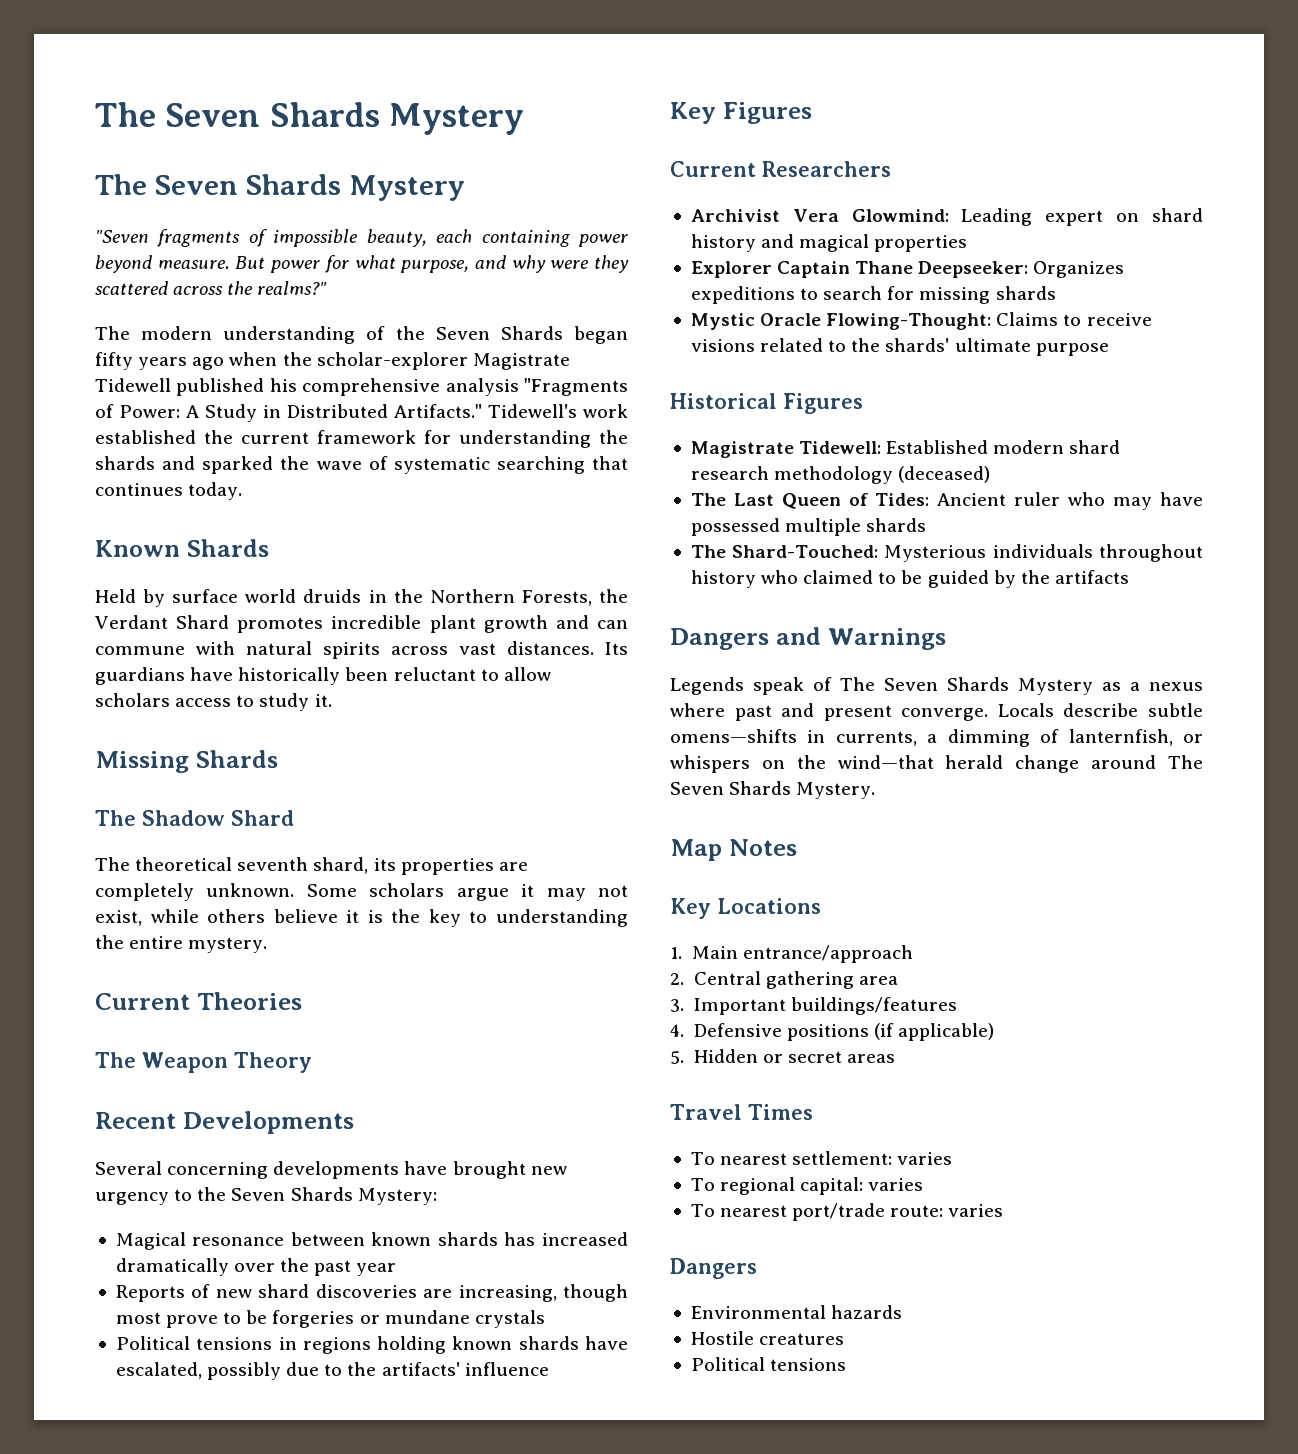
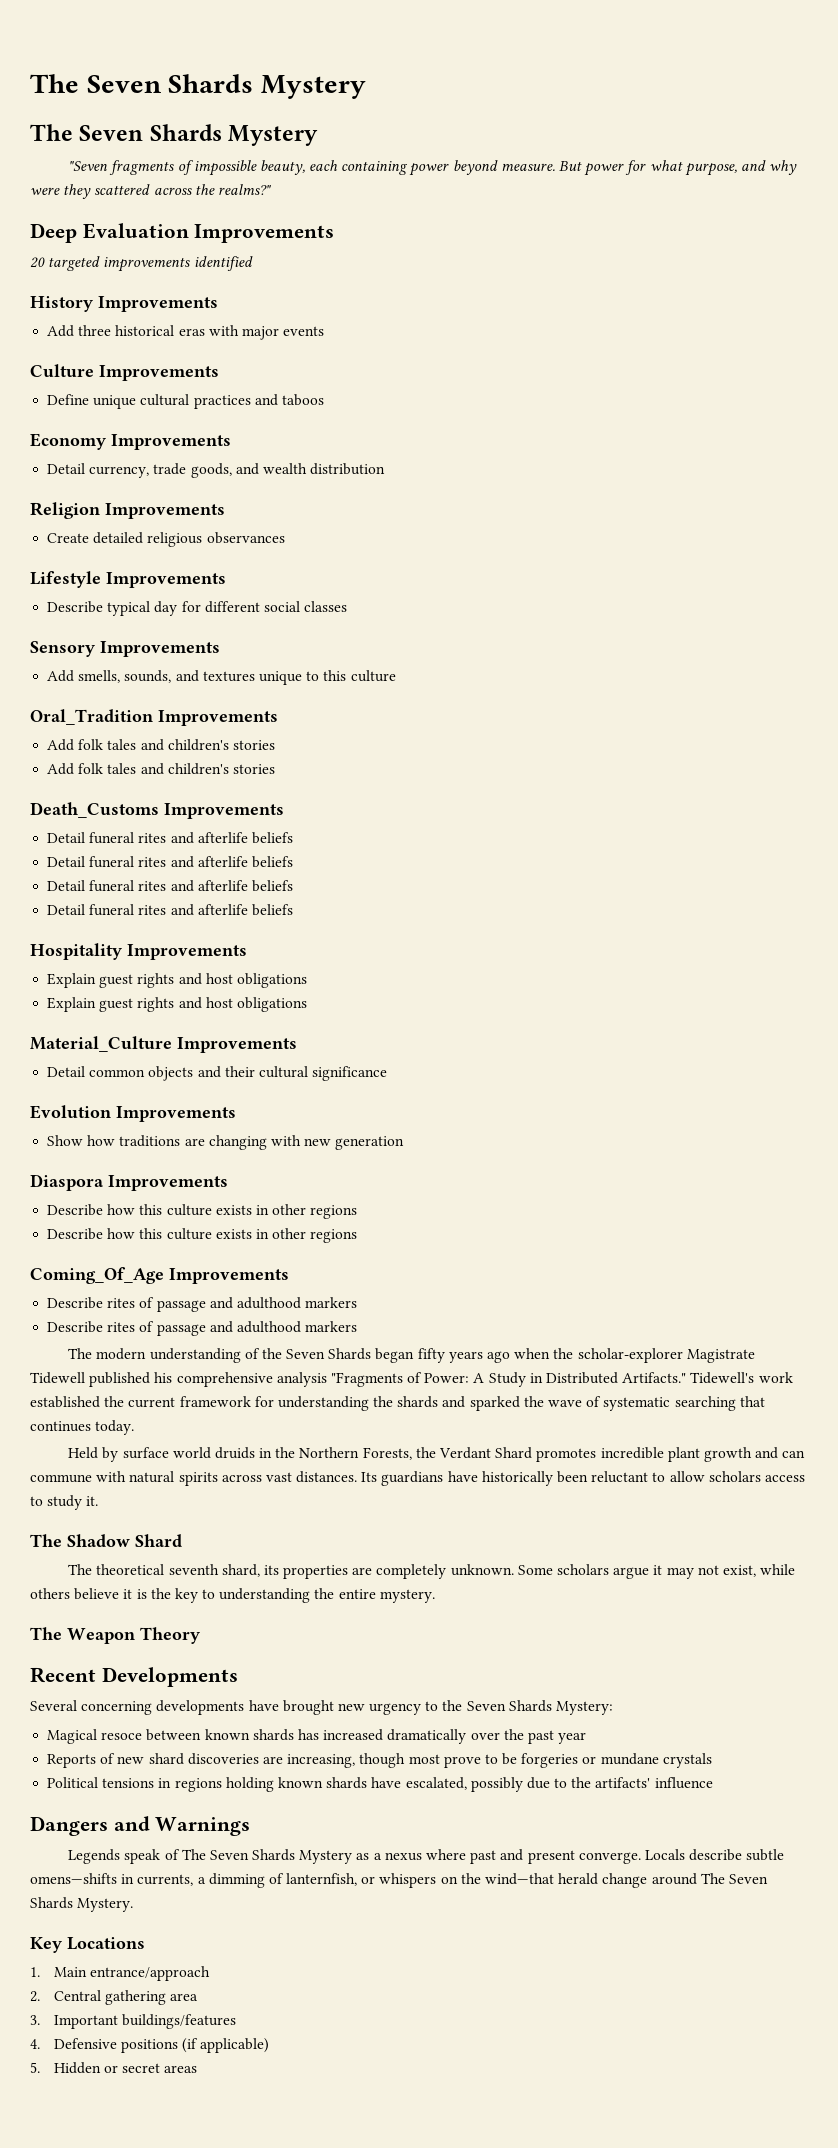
(328, 288) none -> [30,223,335,243] [30,256,253,272] [30,296,218,312] [47,325,325,340] [30,364,219,381] [47,394,324,409] [30,433,231,450] [47,463,386,478] [30,502,225,519] [47,532,285,547] [30,571,226,588] [47,601,348,616] [30,641,220,657] [47,670,396,685] [30,709,278,726] [47,739,275,751] [47,763,275,775] [30,802,284,819] [47,832,293,844] [47,856,293,868] [47,880,293,892] [47,904,293,916] [30,943,247,960] [47,973,307,988] [47,997,307,1012] [30,1036,297,1053] [47,1066,388,1081] [30,1105,236,1122] [47,1135,405,1150] [30,1174,228,1191] [47,1204,358,1219] [47,1228,358,1243] [30,1267,289,1284] [47,1297,358,1312] [47,1321,358,1336] // Deep Evaluation Improvements // 20 targeted improvements identified // History Improvements // Add three historical eras with major events // Culture Improvements // Define unique cultural practices and taboos // Economy Improvements // Detail currency, trade goods, and wealth distribution // Religion Improvements // Create detailed religious observances // Lifestyle Improvements // Describe typical day for different social classes // Sensory Improvements // Add smells, sounds, and textures unique to this culture // Oral_Tradition Improvements // Add folk tales and children's stories // Add folk tales and children's stories // Death_Customs Improvements // Detail funeral rites and afterlife beliefs // Detail funeral rites and afterlife beliefs // Detail funeral rites and afterlife beliefs // Detail funeral rites and afterlife beliefs // Hospitality Improvements // Explain guest rights and host obligations // Explain guest rights and host obligations // Material_Culture Improvements // Detail common objects and their cultural significance // Evolution Improvements // Show how traditions are changing with new generation // Diaspora Improvements // Describe how this culture exists in other regions // Describe how this culture exists in other regions // Coming_Of_Age Improvements // Describe rites of passage and adulthood markers // Describe rites of passage and adulthood markers
[95,539,269,557] // Known Shards -> (135, 1427) none
[95,750,278,773] // Missing Shards -> (99, 1501) none
[95,992,302,1010] // Current Theories -> (435, 1596) none
[192,1237,285,1246] resonance -> [101,1732,143,1740] resoce
[670,102,812,124] [670,161,891,177] [690,208,1203,226] [690,234,968,252] [690,261,1125,278] [690,286,1056,304] [690,312,1152,330] [690,338,1109,356] [670,393,863,414] [690,440,1121,458] [690,466,991,484] [690,492,1203,510] [690,518,927,536] [690,544,1203,562] [690,570,1129,588] // Key Figures // Current Researchers // Archivist Vera Glowmind: Leading expert on shard history and magical properties // Explorer Captain Thane Deepseeker: Organizes expeditions to search for missing shards // Mystic Oracle Flowing-Thought: Claims to receive visions related to the shards' ultimate purpose // Historical Figures // Magistrate Tidewell: Established modern shard research methodology (deceased) // The Last Queen of Tides: Ancient ruler who may have possessed multiple shards // The Shard-Touched: Mysterious individuals throughout history who claimed to be guided by the artifacts -> (713, 1783) none
[670,839,797,861] // Map Notes -> (134, 1905) none
[670,1104,813,1120] [690,1151,953,1165] [690,1177,924,1195] [690,1203,1004,1221] [670,1258,757,1279] [690,1305,903,1319] [690,1331,845,1345] [690,1357,847,1371] // Travel Times // To nearest settlement: varies // To regional capital: varies // To nearest port/trade route: varies // Dangers // Environmental hazards // Hostile creatures // Political tensions -> (198, 2069) none

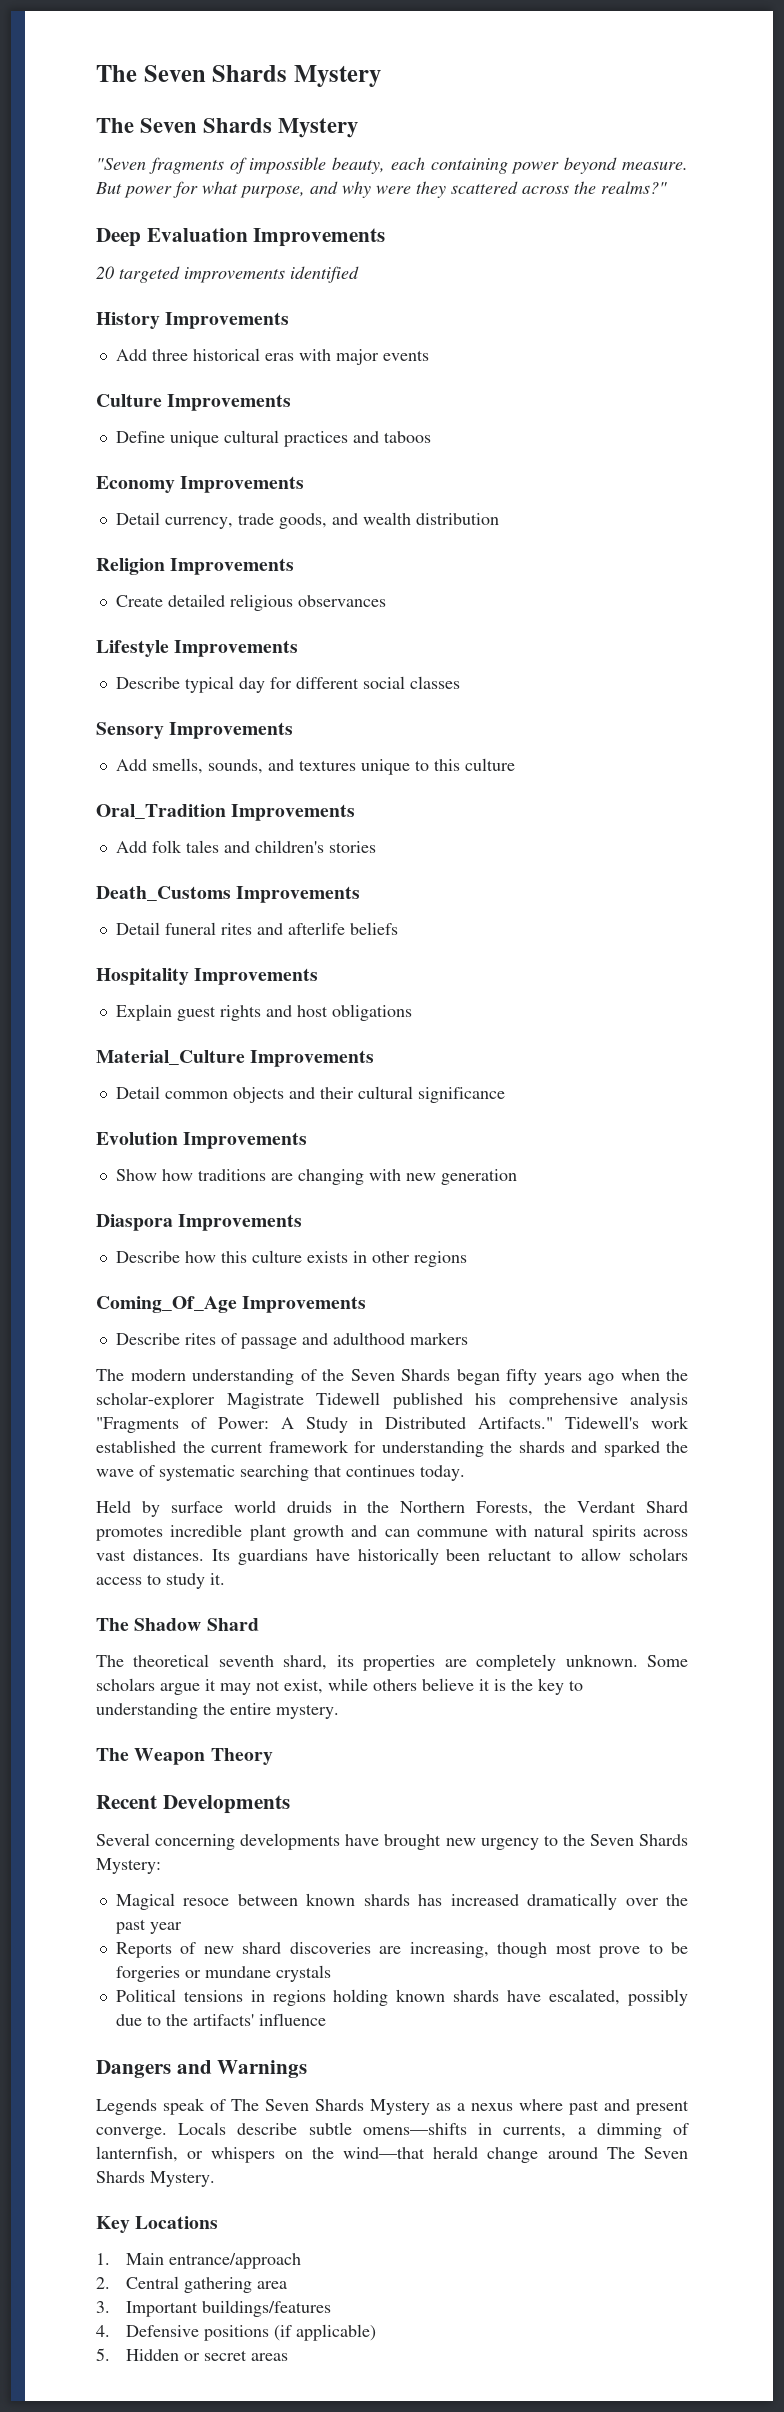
[47,763,275,775] // Add folk tales and children's stories -> (376, 847) none
[47,856,293,868] [47,880,293,892] [47,904,293,916] // Detail funeral rites and afterlife beliefs // Detail funeral rites and afterlife beliefs // Detail funeral rites and afterlife beliefs -> (398, 928) none
[47,997,307,1012] // Explain guest rights and host obligations -> (412, 1012) none
[47,1228,358,1243] // Describe how this culture exists in other regions -> (467, 1259) none
[47,1321,358,1336] // Describe rites of passage and adulthood markers -> (468, 1338) none

